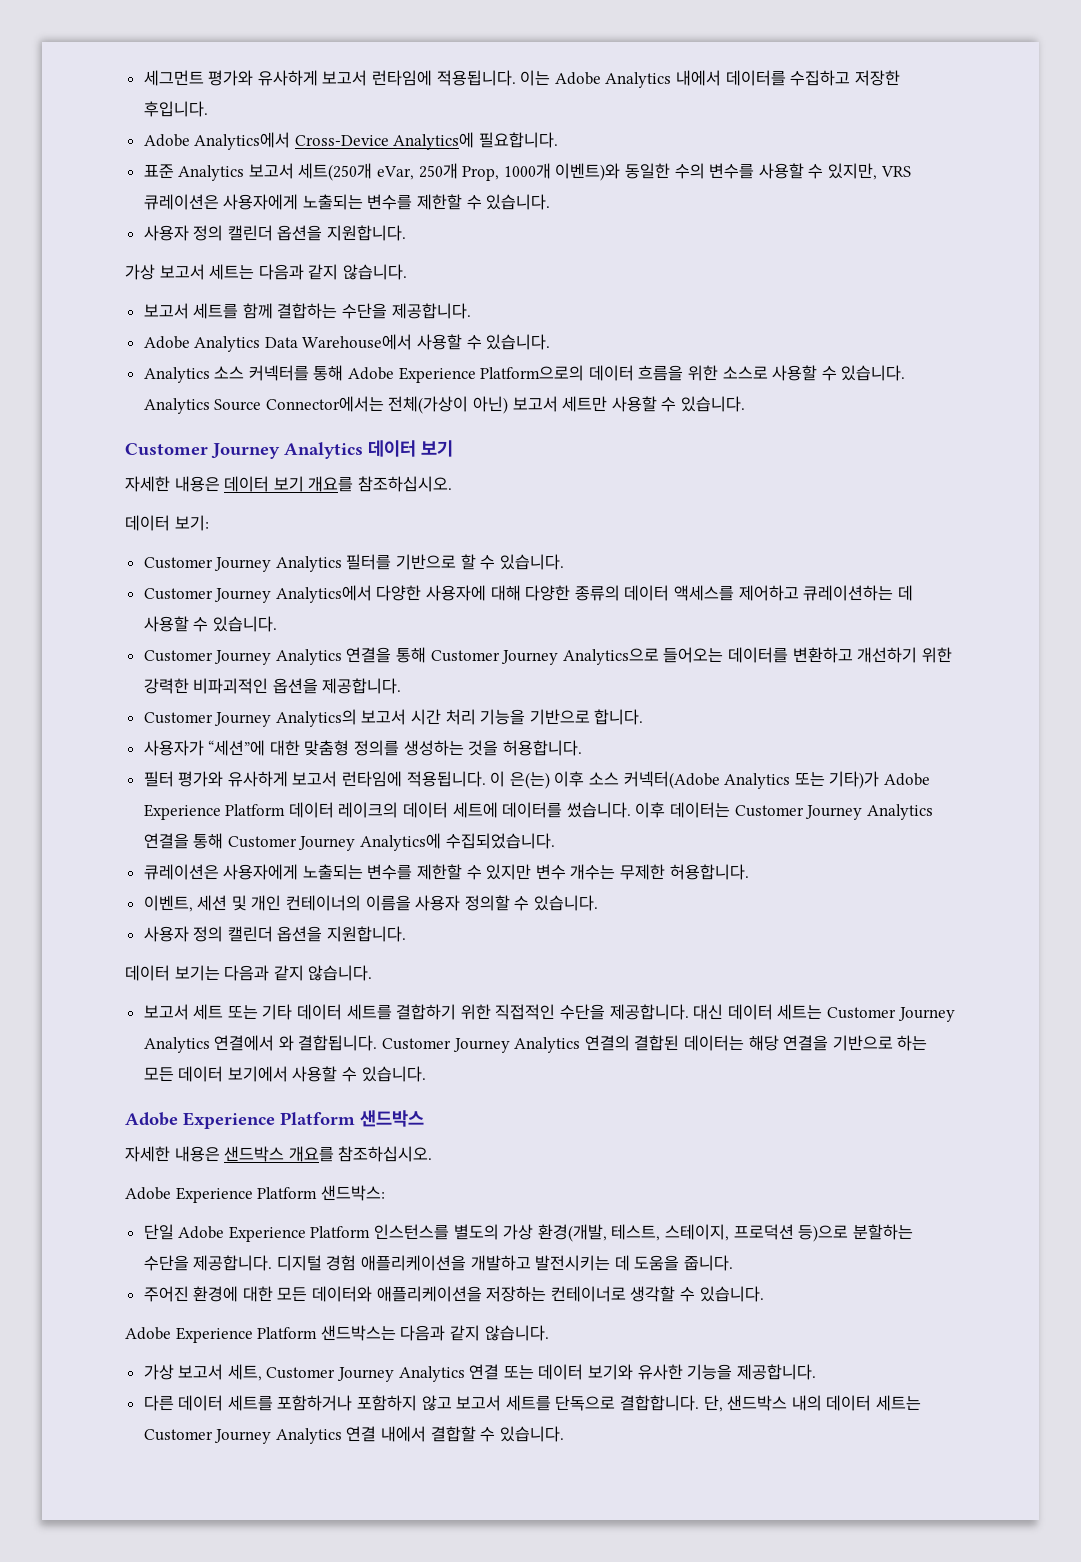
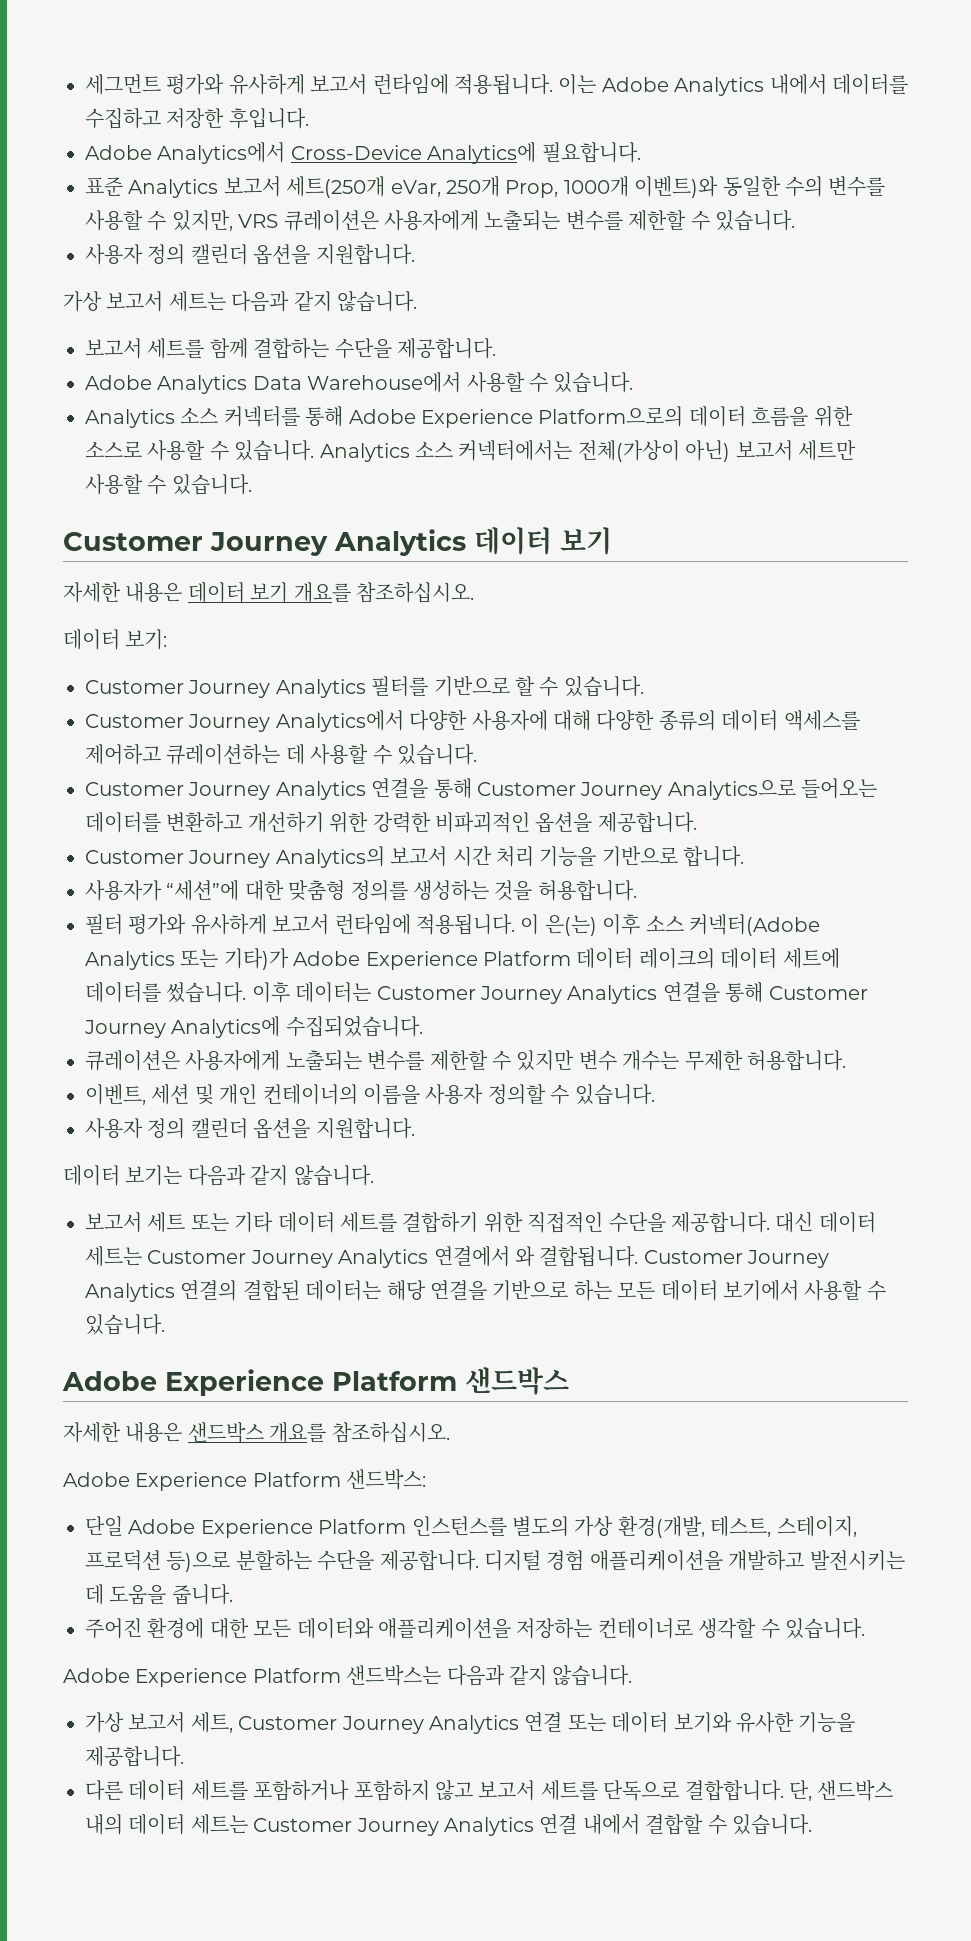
[214,396,384,412] Source Connector에서는 -> [415,440,573,461] 소스 커넥터에서는

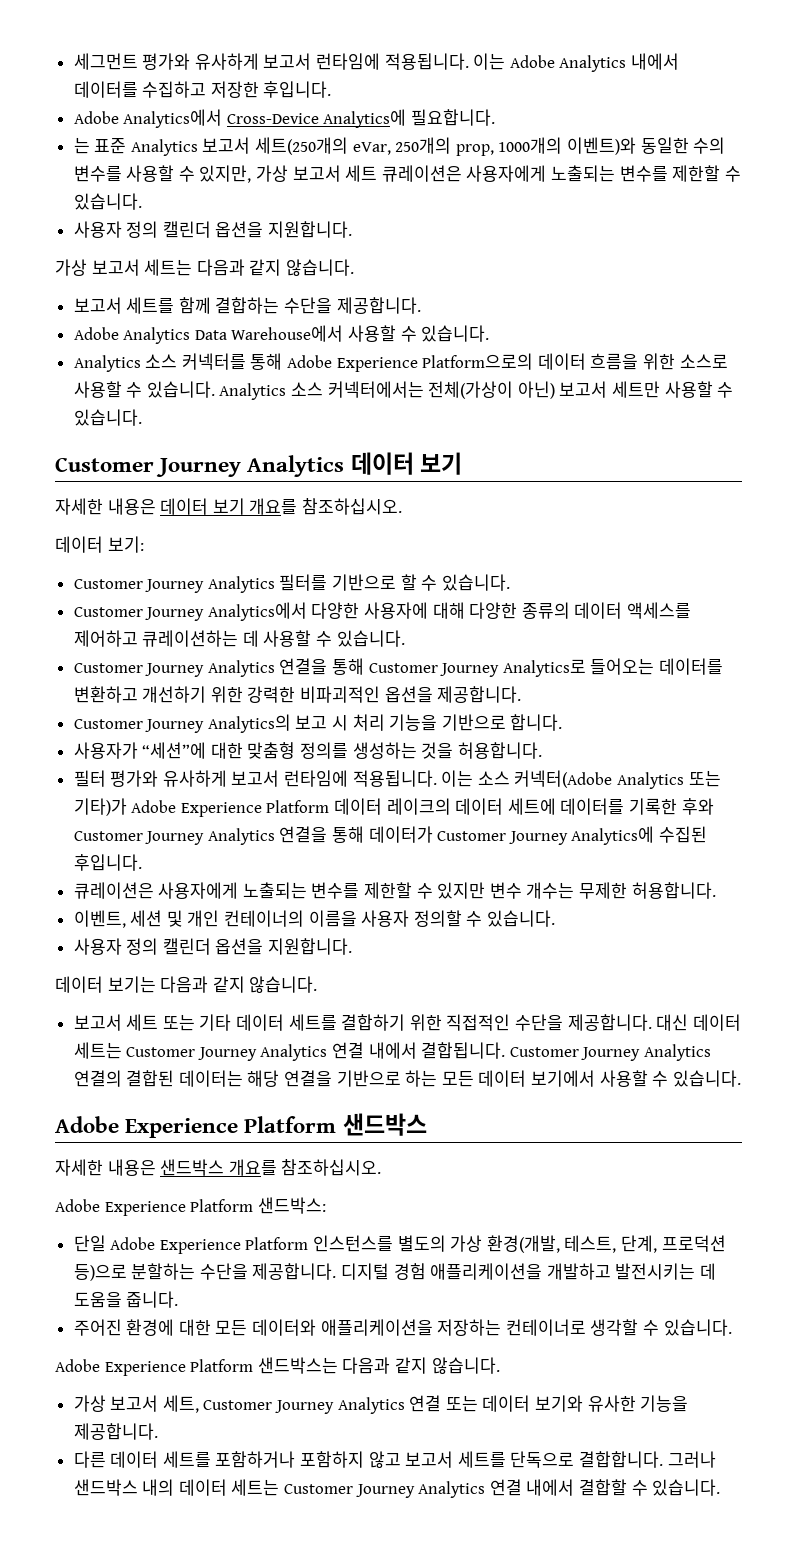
(641, 152) none -> [73,137,90,154] 는
[286,176,629,198] 세트(250개 eVar, 250개 Prop, 1000개 -> [255,137,563,156] 세트(250개의 eVar, 250개의 prop, 1000개의
[238,214,279,228] VRS -> [256,165,378,182] 가상 보고서 세트
[667,779,796,800] Analytics으로 -> [502,659,586,677] Analytics로
[390,846,492,867] 보고서 시간 -> [295,715,349,731] 보고 시
[520,914,641,936] 이 은(는) 이후 -> [441,770,474,787] 이는
[166,982,764,1004] 썼습니다. 이후 데이터는 Customer Journey Analytics 연결을 통해 -> [629,798,714,815] [73,826,433,845] 기록한 후와 Customer Journey Analytics 연결을 통해 데이터가
[285,1016,423,1037] 수집되었습니다. -> [659,826,708,843] [73,854,142,871] 수집된 후입니다.
[433,1246,535,1267] 연결에서 와 -> [332,1042,417,1059] 연결 내에서
[776,1516,857,1537] 스테이지, -> [621,1235,658,1253] 단계,
[788,1780,812,1801] 단, -> [667,1451,716,1468] 그러나

